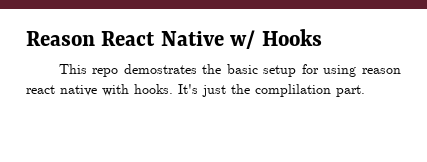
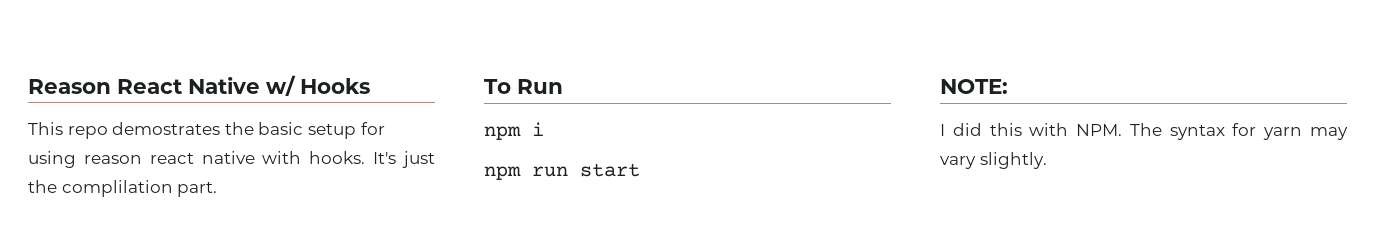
(365, 91) none -> [484,79,563,94] [484,122,544,140] [484,163,640,180] [940,79,1008,94] [940,123,1348,140] [940,152,1047,169] // To Run // npm i // npm run start // NOTE: // I did this with NPM. The syntax for yarn may vary slightly.

